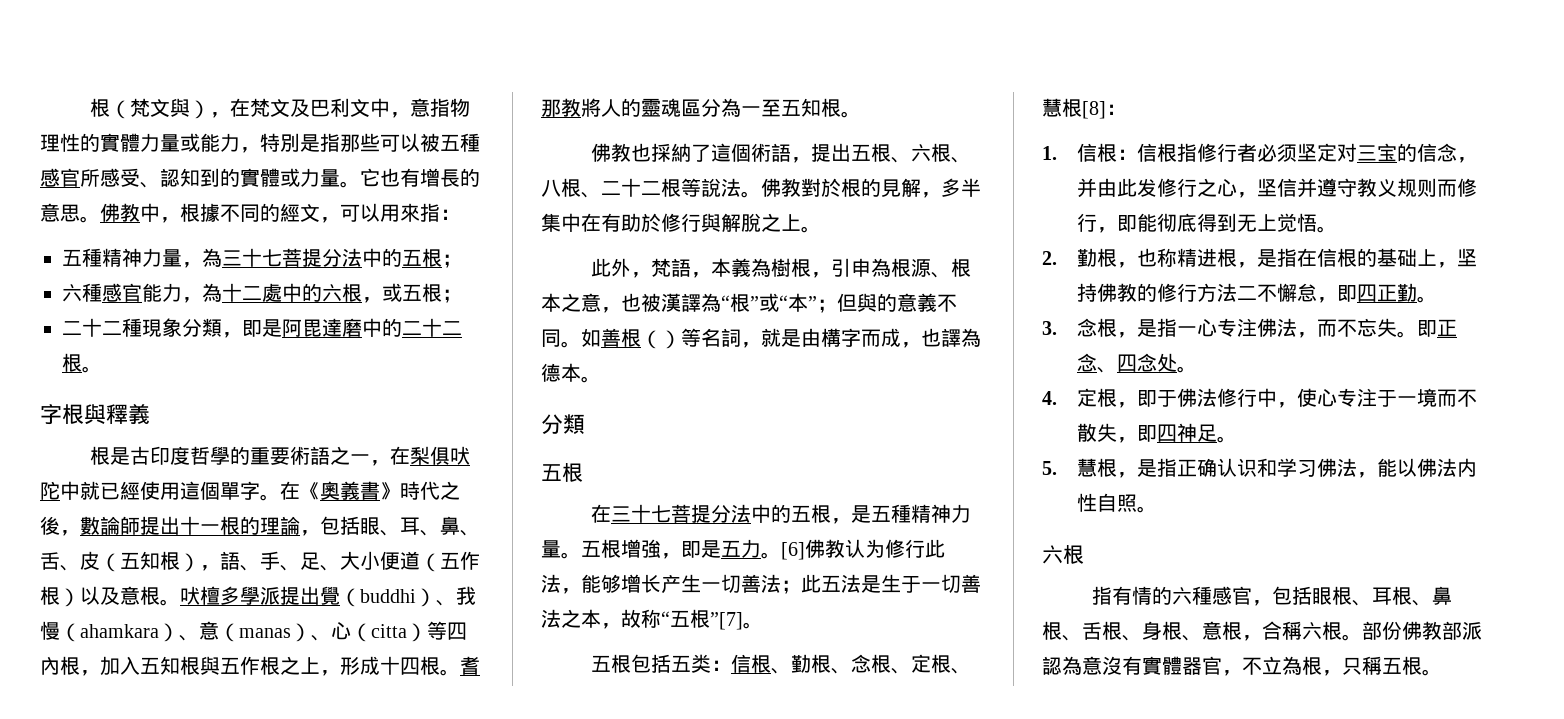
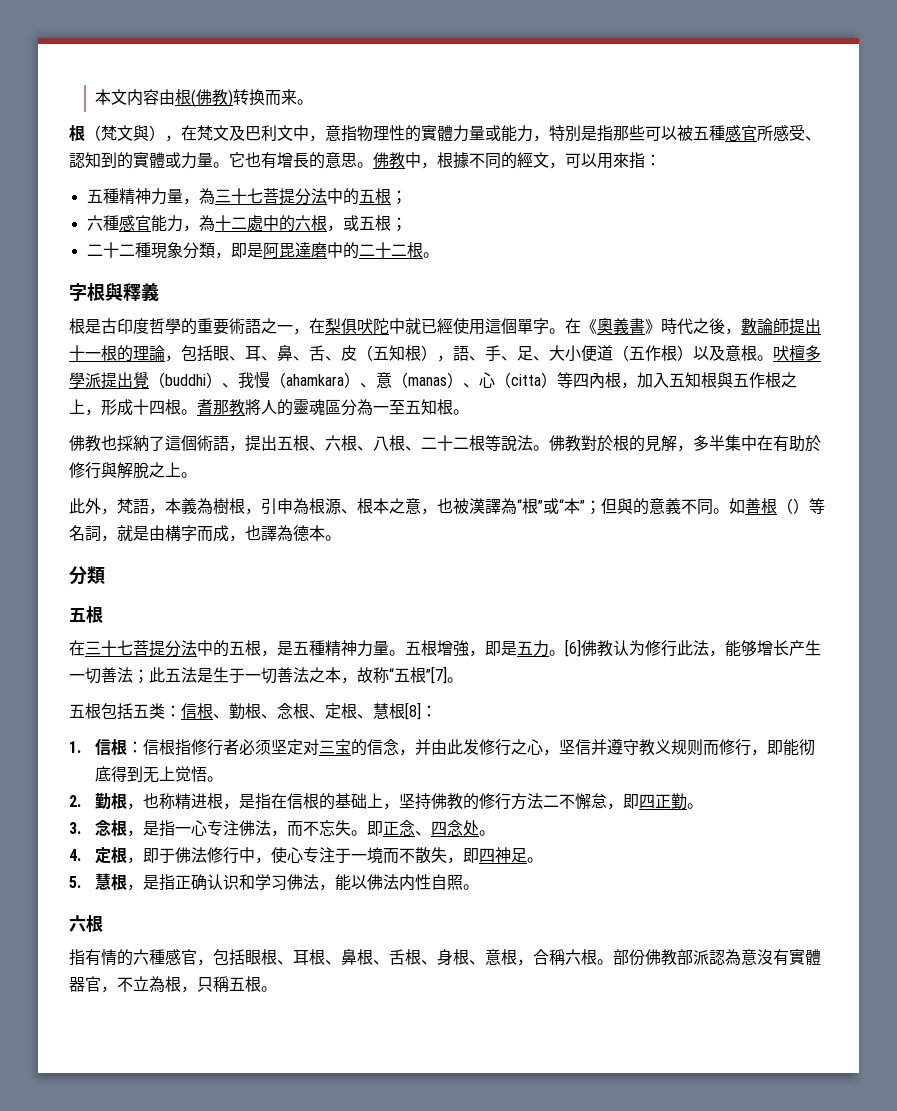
(90, 107) none -> [95,89,314,107] 本文内容由根(佛教)转换而来。 //

